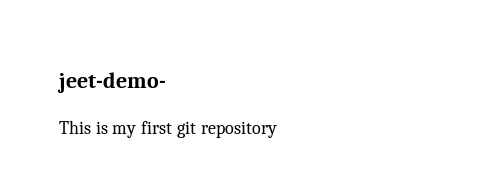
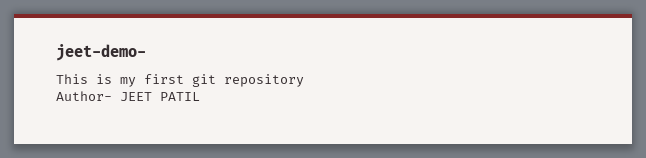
(277, 129) none -> [56,91,200,101] // Author- JEET PATIL

